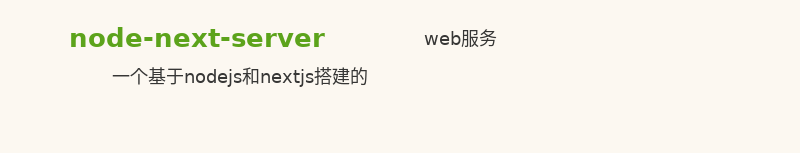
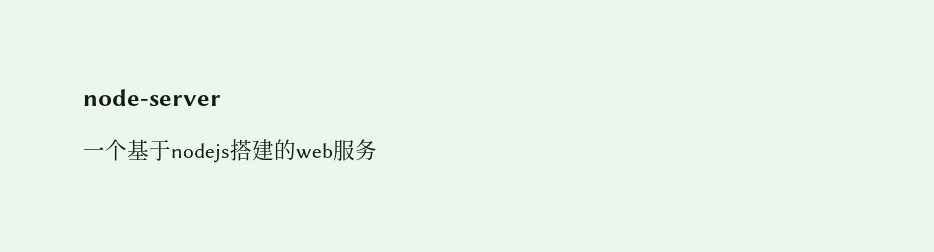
[69,27,325,47] node-next-server -> [83,89,221,106] node-server
[241,67,314,87] 和nextjs -> (230, 153) none

